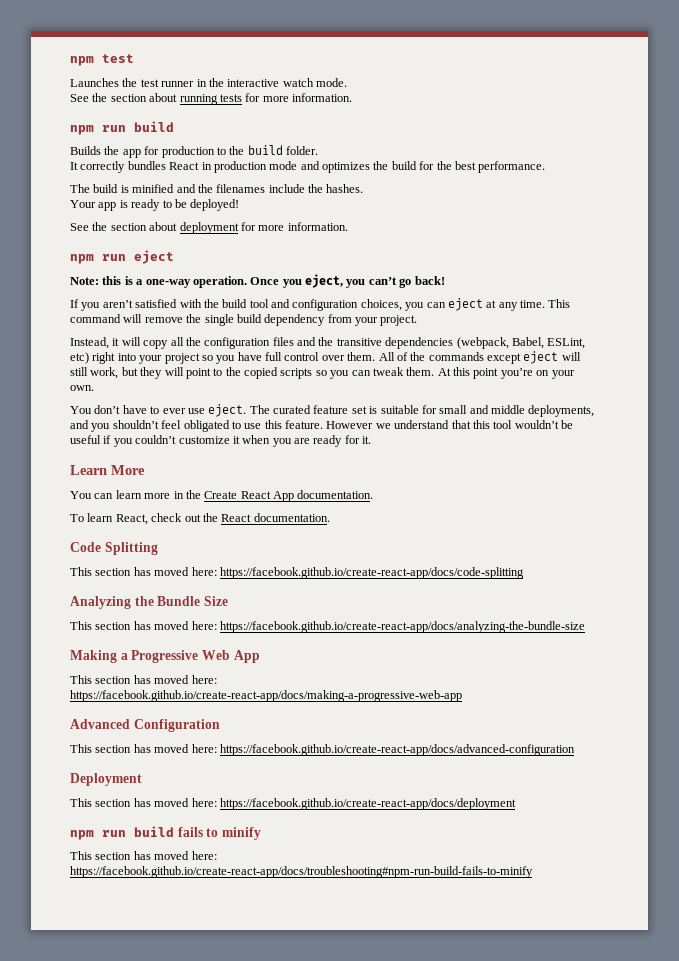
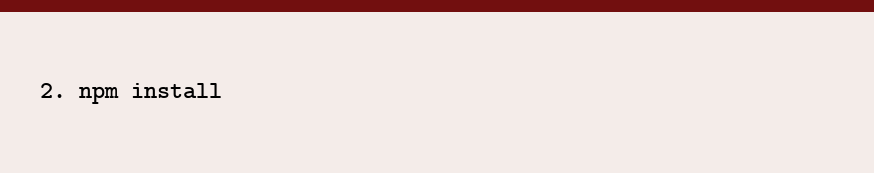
[70,54,134,66] [70,78,347,87] [70,93,352,105] [70,121,174,135] [70,145,318,158] [70,161,546,173] [70,184,364,193] [70,199,240,211] [70,222,348,234] [70,250,174,264] [70,274,445,288] [70,298,571,311] [70,314,418,326] [70,337,586,349] [70,351,581,364] [70,367,575,379] [70,385,94,391] [70,404,595,417] [70,420,573,432] [70,435,372,447] [70,465,145,475] [70,490,374,502] [70,513,330,525] [70,542,158,555] [70,567,524,579] [70,596,228,609] [70,621,585,633] [70,650,260,663] [70,675,217,684] [70,690,462,702] [70,719,220,732] [70,744,575,756] [70,773,142,786] [70,798,516,810] [70,826,261,840] [70,851,217,860] [70,866,533,878] npm test // Launches the test runner in the interactive watch mode. // See the section about running tests for more information. // npm run build // Builds the app for production to the build folder. // It correctly bundles React in production mode and optimizes the build for the best performance. // The build is minified and the filenames include the hashes. // Your app is ready to be deployed! // See the section about deployment for more information. // npm run eject // Note: this is a one-way operation. Once you eject, you can’t go back! // If you aren’t satisfied with the build tool and configuration choices, you can eject at any time. This command will remove the single build dependency from your project. // Instead, it will copy all the configuration files and the transitive dependencies (webpack, Babel, ESLint, etc) right into your project so you have full control over them. All of the commands except eject will still work, but they will point to the copied scripts so you can tweak them. At this point you’re on your own. // You don’t have to ever use eject. The curated feature set is suitable for small and middle deployments, and you shouldn’t feel obligated to use this feature. However we understand that this tool wouldn’t be useful if you couldn’t customize it when you are ready for it. // Learn More // You can learn more in the Create React App documentation. // To learn React, check out the React documentation. // Code Splitting // This section has moved here: https://facebook.github.io/create-react-app/docs/code-splitting // Analyzing the Bundle Size // This section has moved here: https://facebook.github.io/create-react-app/docs/analyzing-the-bundle-size // Making a Progressive Web App // This section has moved here: https://facebook.github.io/create-react-app/docs/making-a-progressive-web-app // Advanced Configuration // This section has moved here: https://facebook.github.io/create-react-app/docs/advanced-configuration // Deployment // This section has moved here: https://facebook.github.io/create-react-app/docs/deployment // npm run build fails to minify // This section has moved here: https://facebook.github.io/create-react-app/docs/troubleshooting#npm-run-build-fails-to-minify -> [40,83,222,104] 2. npm install

